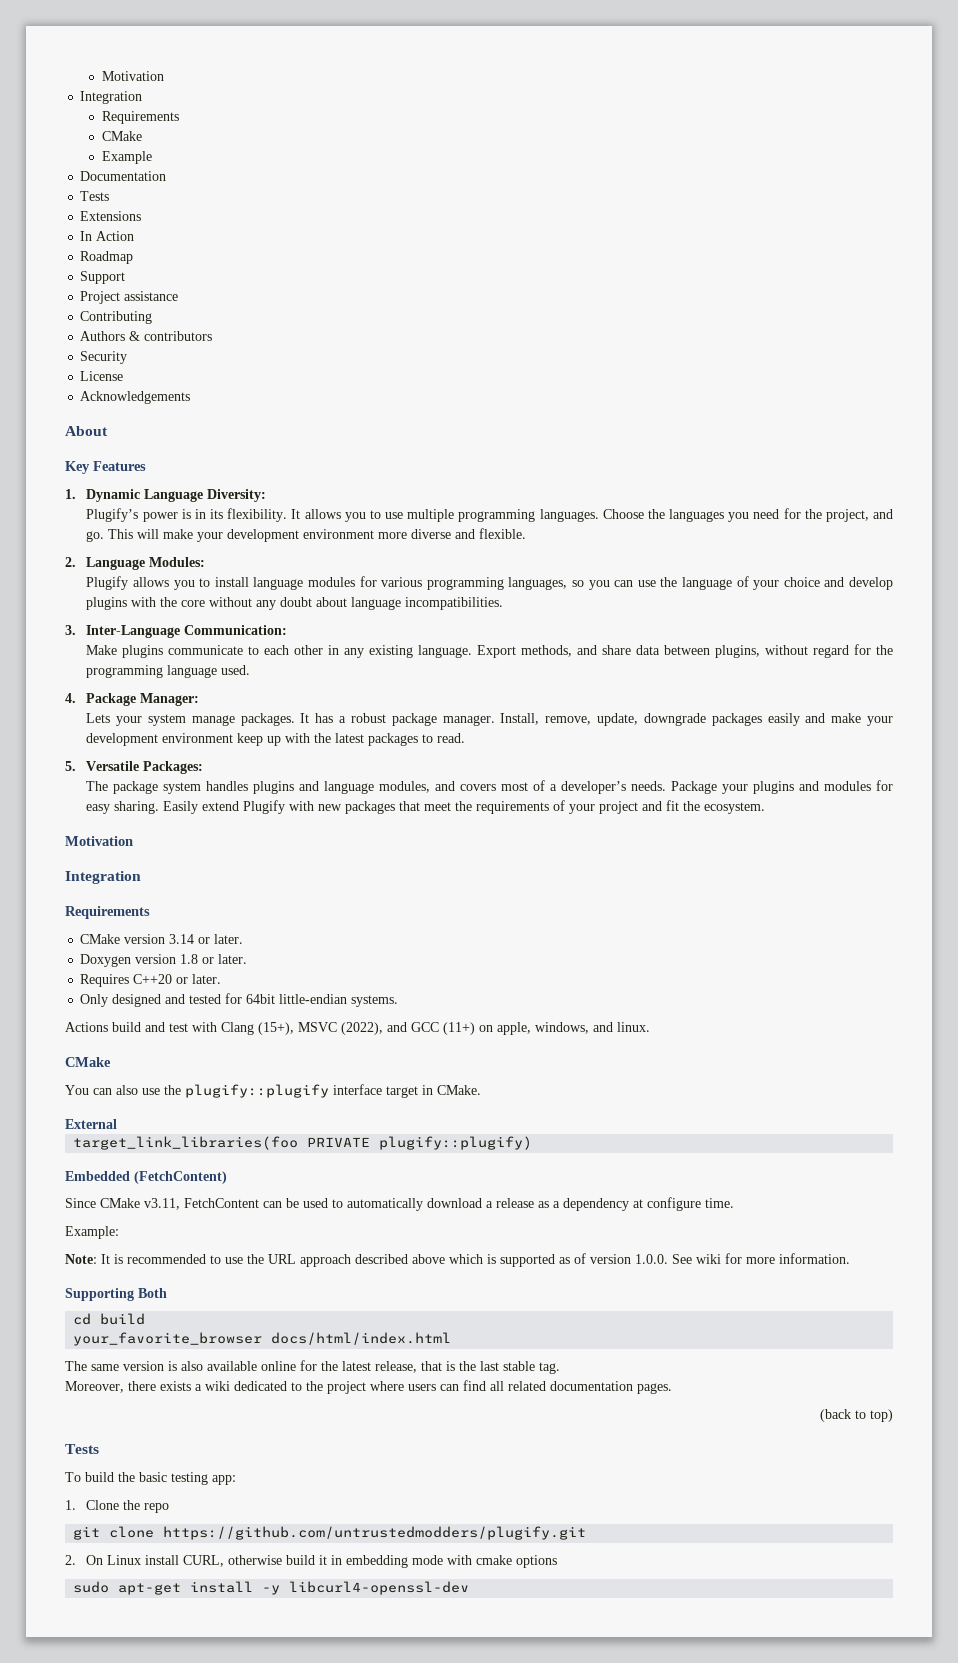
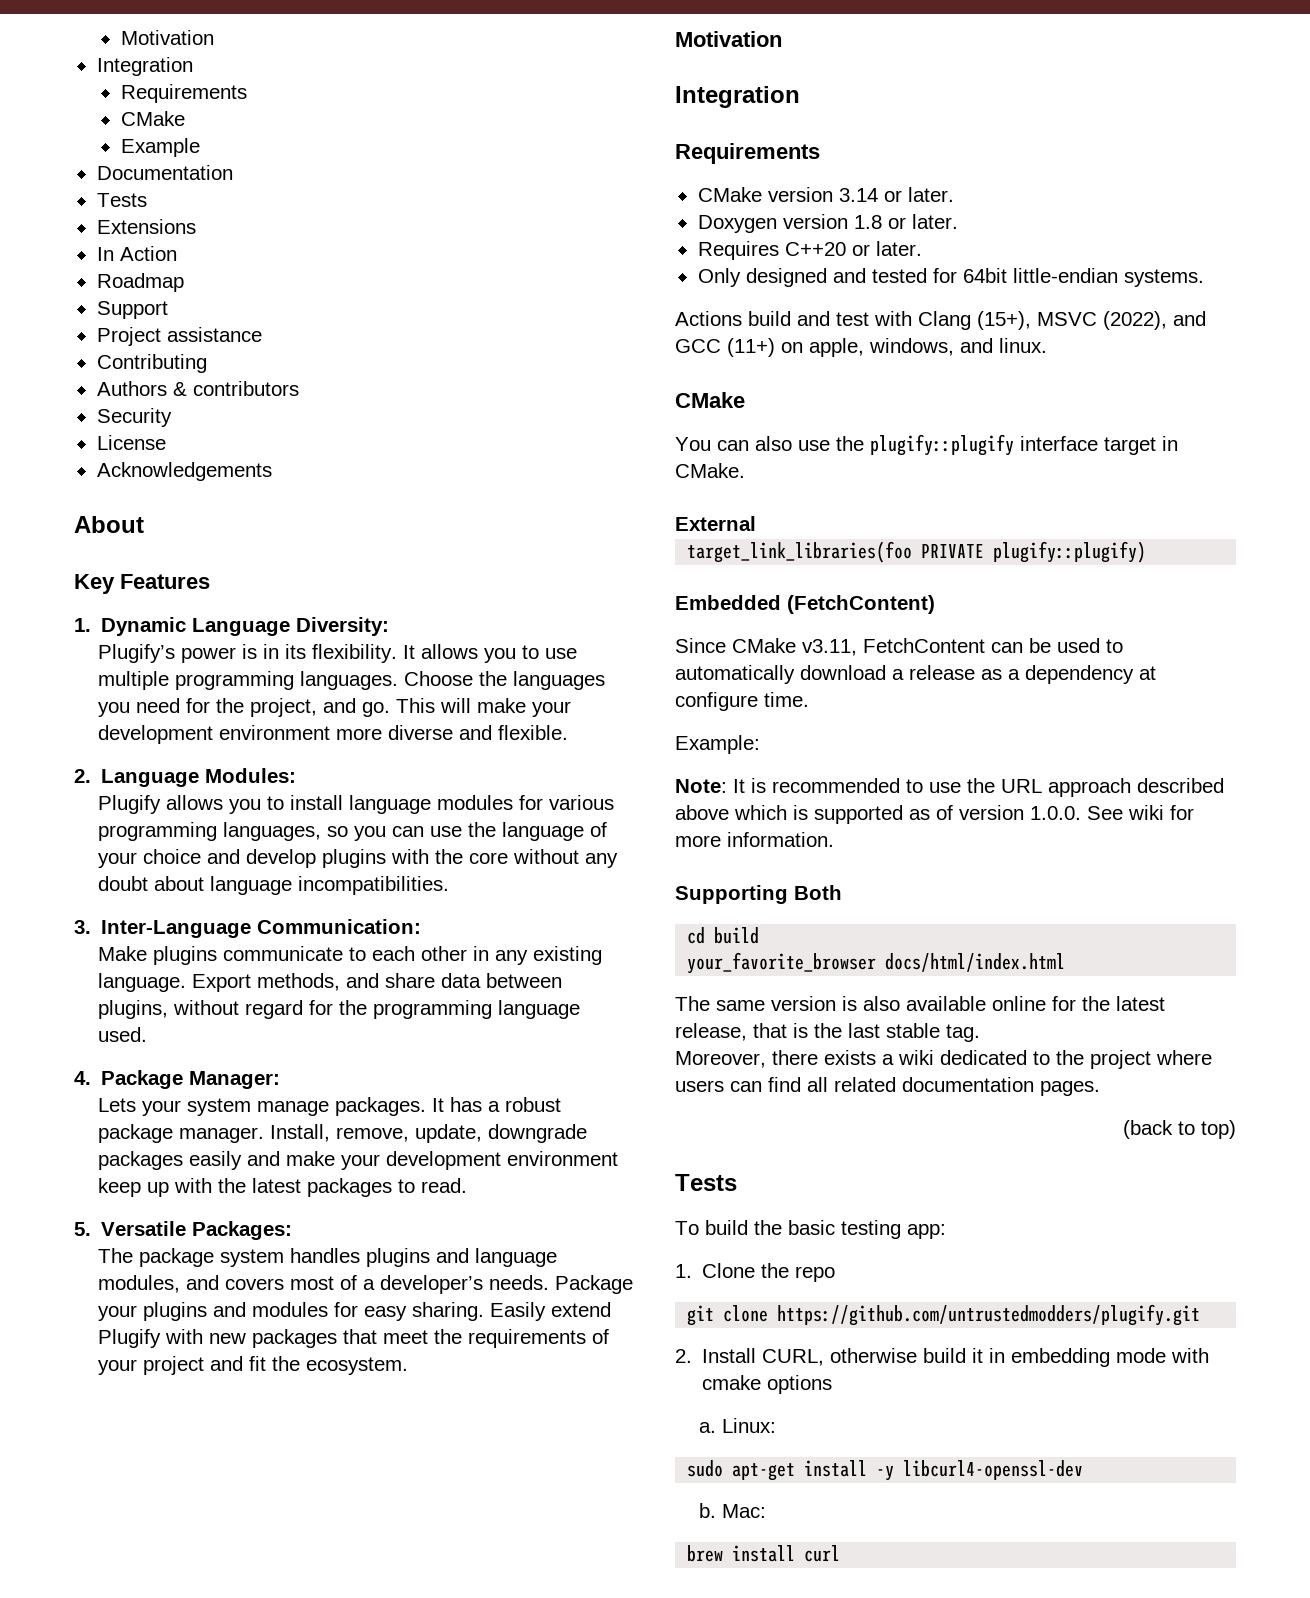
[86,1555,180,1565] On Linux install -> [702,1348,757,1363] Install
(558, 1561) none -> [699,1418,777,1433] // a. Linux:
(470, 1588) none -> [699,1503,767,1518] [687,1545,841,1562] // b. Mac: // brew install curl

